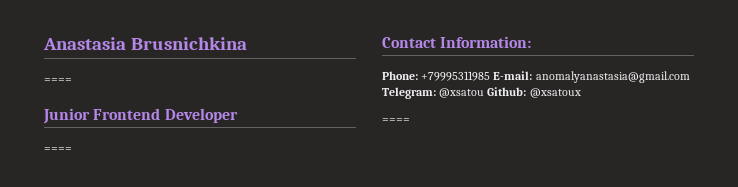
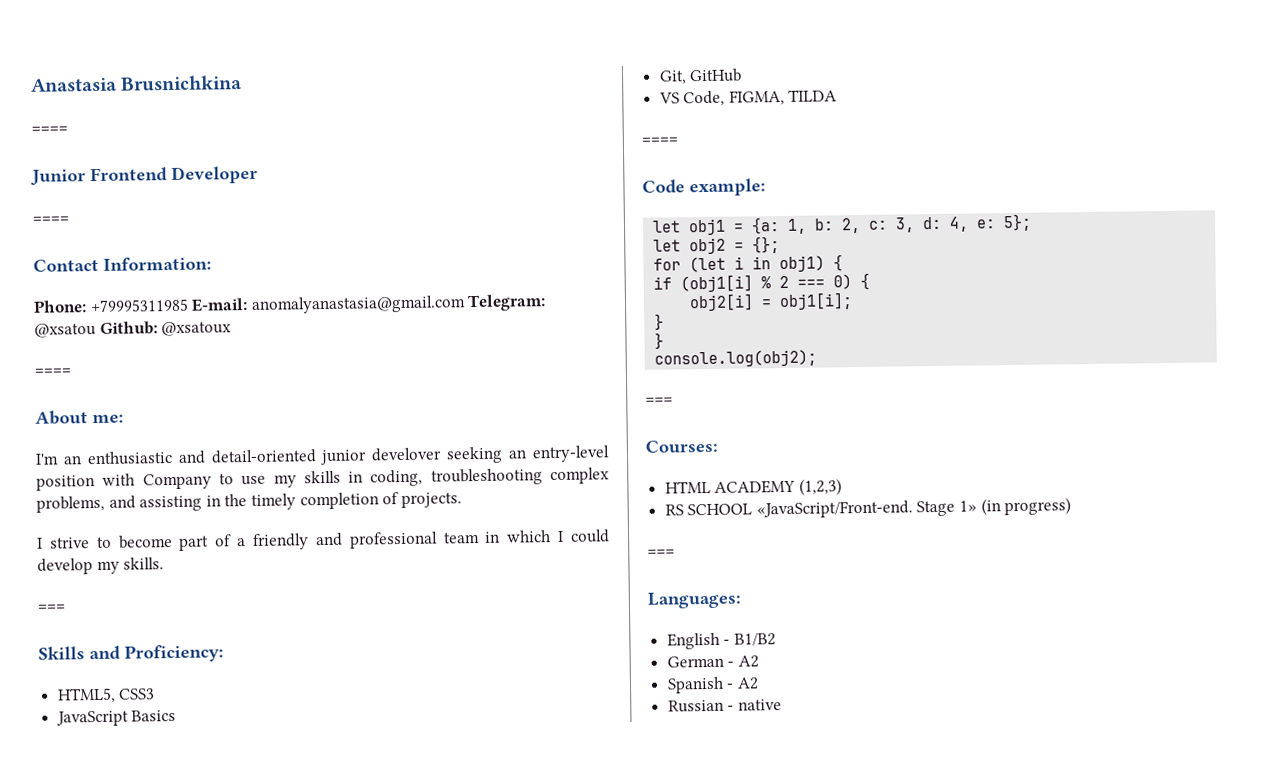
(410, 120) none -> [35,410,124,425] [35,445,610,466] [36,467,610,491] [36,492,462,513] [37,529,610,551] [37,557,165,575] [37,604,65,611] [38,644,224,663] [56,687,156,704] [55,709,177,727] [658,68,743,85] [658,89,838,107] [641,137,678,144] [642,178,766,197] [652,213,1033,236] [653,236,781,255] [653,254,844,273] [653,272,871,293] [689,292,854,312] [654,313,665,331] [654,332,665,350] [654,349,818,368] [645,397,673,404] [645,439,718,454] [664,478,842,496] [664,497,1072,519] [647,549,675,556] [647,591,741,609] [666,632,776,650] [666,655,759,668] [666,676,759,694] [667,699,782,713] // About me: // I'm an enthusiastic and detail-oriented junior develover seeking an entry-level position with Company to use my skills in coding, troubleshooting complex problems, and assisting in the timely completion of projects. // I strive to become part of a friendly and professional team in which I could develop my skills. // === // Skills and Proficiency: // HTML5, CSS3 // JavaScript Basics // Git, GitHub // VS Code, FIGMA, TILDA // ==== // Code example: // let obj1 = {a: 1, b: 2, c: 3, d: 4, e: 5}; // let obj2 = {}; // for (let i in obj1) { // if (obj1[i] % 2 === 0) { // obj2[i] = obj1[i]; // } // } // console.log(obj2); // === // Courses: // HTML ACADEMY (1,2,3) // RS SCHOOL «JavaScript/Front-end. Stage 1» (in progress) // === // Languages: // English - B1/B2 // German - A2 // Spanish - A2 // Russian - native

